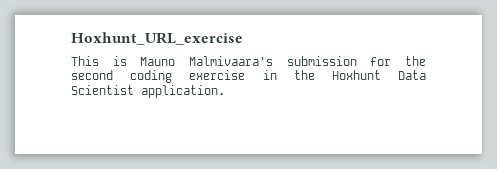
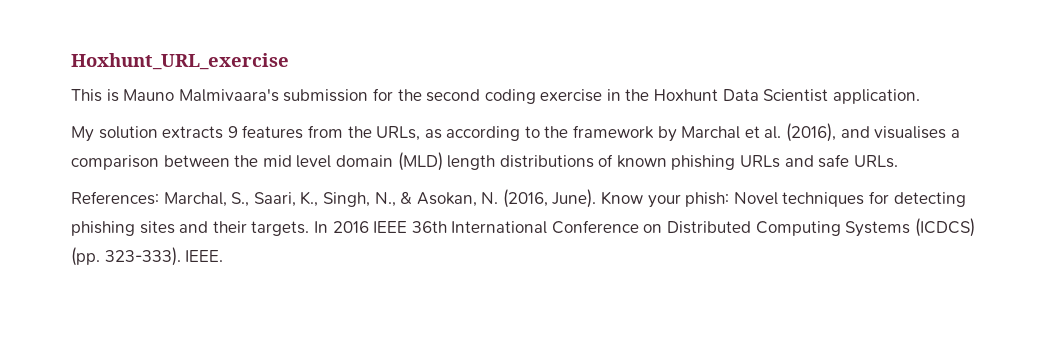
(225, 91) none -> [71,123,960,142] [71,152,898,171] [71,189,966,208] [71,218,975,237] [71,247,224,266] // My solution extracts 9 features from the URLs, as according to the framework by Marchal et al. (2016), and visualises a comparison between the mid level domain (MLD) length distributions of known phishing URLs and safe URLs. // References: Marchal, S., Saari, K., Singh, N., & Asokan, N. (2016, June). Know your phish: Novel techniques for detecting phishing sites and their targets. In 2016 IEEE 36th International Conference on Distributed Computing Systems (ICDCS) (pp. 323-333). IEEE.

